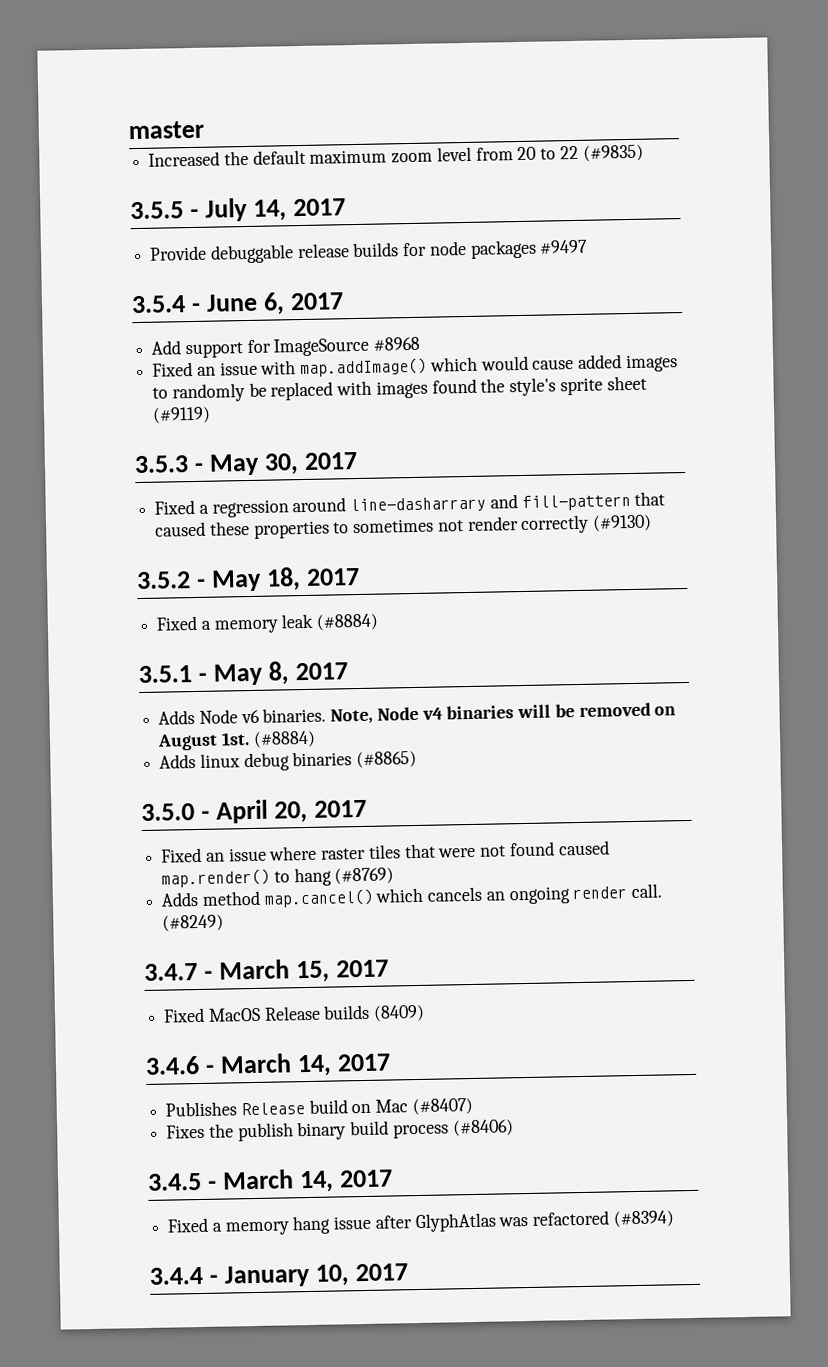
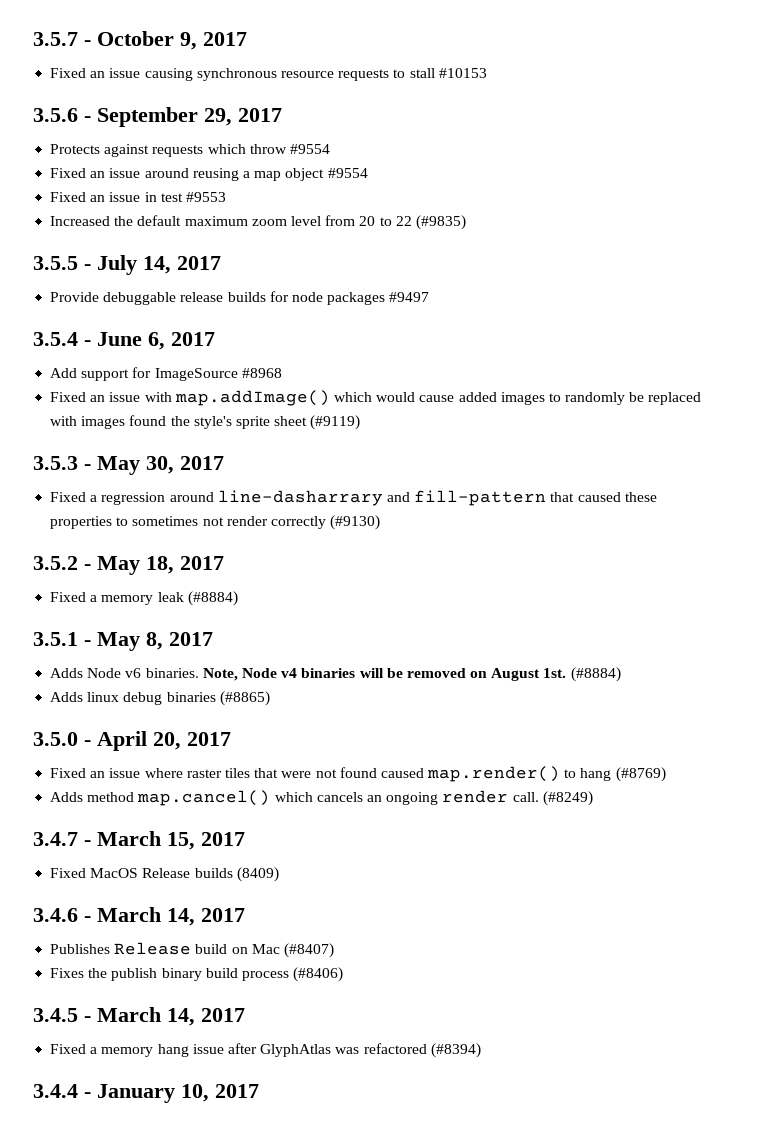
[128,120,204,140] master -> [33,31,247,50] [50,68,487,81] [33,107,282,127] [50,144,330,157] [50,168,368,181] [50,192,226,202] 3.5.7 - October 9, 2017 // Fixed an issue causing synchronous resource requests to stall #10153 // 3.5.6 - September 29, 2017 // Protects against requests which throw #9554 // Fixed an issue around reusing a map object #9554 // Fixed an issue in test #9553

